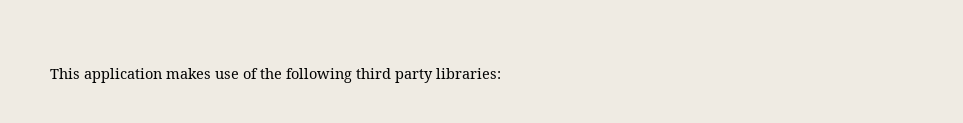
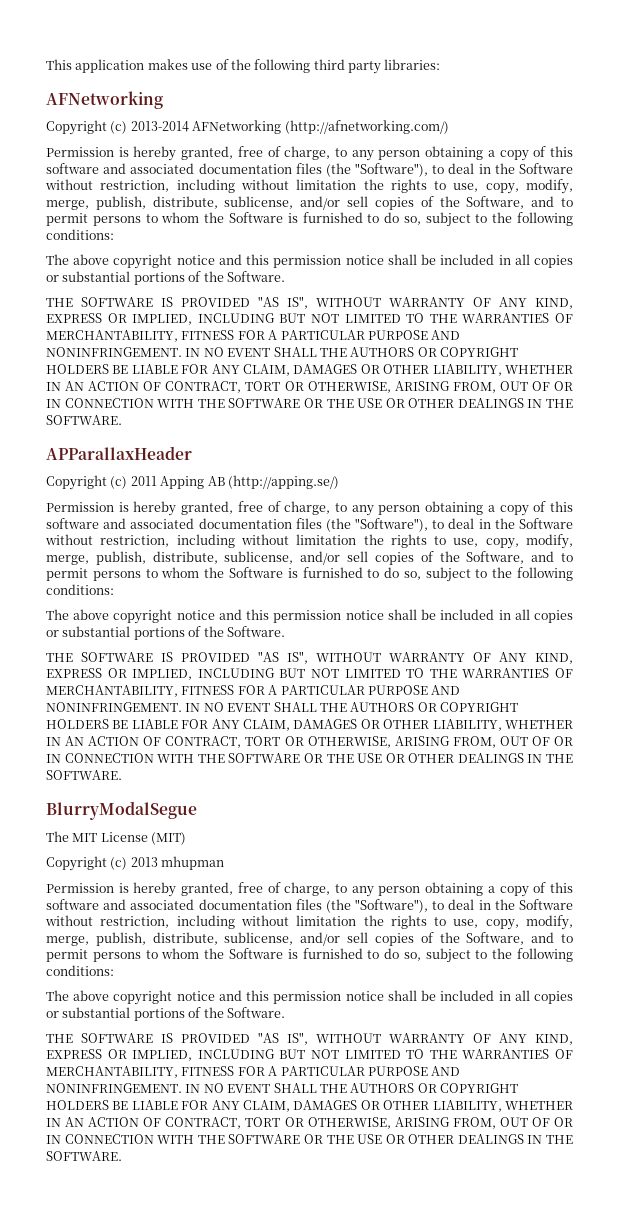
(501, 73) none -> [46,91,163,109] [46,120,449,135] [46,146,574,161] [46,163,573,177] [45,179,574,194] [46,196,573,210] [46,212,573,227] [46,229,114,240] [46,254,573,269] [46,271,285,285] [46,296,573,309] [46,313,574,325] [46,330,461,342] [46,347,518,357] [46,364,573,376] [46,381,573,393] [46,398,573,408] [46,415,122,425] [46,446,192,460] [46,475,339,490] [46,501,574,516] [46,518,573,532] [45,534,574,549] [46,551,573,565] [46,567,573,582] [46,584,114,595] [46,609,573,624] [46,626,285,640] [46,651,573,664] [46,668,574,680] [46,685,461,697] [46,702,518,712] [46,719,573,731] [46,736,573,748] [46,753,573,763] [46,770,122,780] [46,801,197,820] [46,831,187,845] [46,856,225,871] [46,882,574,897] [46,899,573,913] [45,915,574,930] [46,932,573,946] [46,948,573,963] [46,965,114,976] [46,990,573,1005] [46,1007,285,1021] [46,1032,573,1045] [46,1049,574,1061] [46,1066,461,1078] [46,1083,518,1093] [46,1100,573,1112] [46,1117,573,1129] [46,1134,573,1144] [46,1151,122,1161] // AFNetworking // Copyright (c) 2013-2014 AFNetworking (http://afnetworking.com/) // Permission is hereby granted, free of charge, to any person obtaining a copy of this software and associated documentation files (the "Software"), to deal in the Software without restriction, including without limitation the rights to use, copy, modify, merge, publish, distribute, sublicense, and/or sell copies of the Software, and to permit persons to whom the Software is furnished to do so, subject to the following conditions: // The above copyright notice and this permission notice shall be included in all copies or substantial portions of the Software. // THE SOFTWARE IS PROVIDED "AS IS", WITHOUT WARRANTY OF ANY KIND, EXPRESS OR IMPLIED, INCLUDING BUT NOT LIMITED TO THE WARRANTIES OF MERCHANTABILITY, FITNESS FOR A PARTICULAR PURPOSE AND NONINFRINGEMENT. IN NO EVENT SHALL THE AUTHORS OR COPYRIGHT HOLDERS BE LIABLE FOR ANY CLAIM, DAMAGES OR OTHER LIABILITY, WHETHER IN AN ACTION OF CONTRACT, TORT OR OTHERWISE, ARISING FROM, OUT OF OR IN CONNECTION WITH THE SOFTWARE OR THE USE OR OTHER DEALINGS IN THE SOFTWARE. // APParallaxHeader // Copyright (c) 2011 Apping AB (http://apping.se/) // Permission is hereby granted, free of charge, to any person obtaining a copy of this software and associated documentation files (the "Software"), to deal in the Software without restriction, including without limitation the rights to use, copy, modify, merge, publish, distribute, sublicense, and/or sell copies of the Software, and to permit persons to whom the Software is furnished to do so, subject to the following conditions: // The above copyright notice and this permission notice shall be included in all copies or substantial portions of the Software. // THE SOFTWARE IS PROVIDED "AS IS", WITHOUT WARRANTY OF ANY KIND, EXPRESS OR IMPLIED, INCLUDING BUT NOT LIMITED TO THE WARRANTIES OF MERCHANTABILITY, FITNESS FOR A PARTICULAR PURPOSE AND NONINFRINGEMENT. IN NO EVENT SHALL THE AUTHORS OR COPYRIGHT HOLDERS BE LIABLE FOR ANY CLAIM, DAMAGES OR OTHER LIABILITY, WHETHER IN AN ACTION OF CONTRACT, TORT OR OTHERWISE, ARISING FROM, OUT OF OR IN CONNECTION WITH THE SOFTWARE OR THE USE OR OTHER DEALINGS IN THE SOFTWARE. // BlurryModalSegue // The MIT License (MIT) // Copyright (c) 2013 mhupman // Permission is hereby granted, free of charge, to any person obtaining a copy of this software and associated documentation files (the "Software"), to deal in the Software without restriction, including without limitation the rights to use, copy, modify, merge, publish, distribute, sublicense, and/or sell copies of the Software, and to permit persons to whom the Software is furnished to do so, subject to the following conditions: // The above copyright notice and this permission notice shall be included in all copies or substantial portions of the Software. // THE SOFTWARE IS PROVIDED "AS IS", WITHOUT WARRANTY OF ANY KIND, EXPRESS OR IMPLIED, INCLUDING BUT NOT LIMITED TO THE WARRANTIES OF MERCHANTABILITY, FITNESS FOR A PARTICULAR PURPOSE AND NONINFRINGEMENT. IN NO EVENT SHALL THE AUTHORS OR COPYRIGHT HOLDERS BE LIABLE FOR ANY CLAIM, DAMAGES OR OTHER LIABILITY, WHETHER IN AN ACTION OF CONTRACT, TORT OR OTHERWISE, ARISING FROM, OUT OF OR IN CONNECTION WITH THE SOFTWARE OR THE USE OR OTHER DEALINGS IN THE SOFTWARE.

